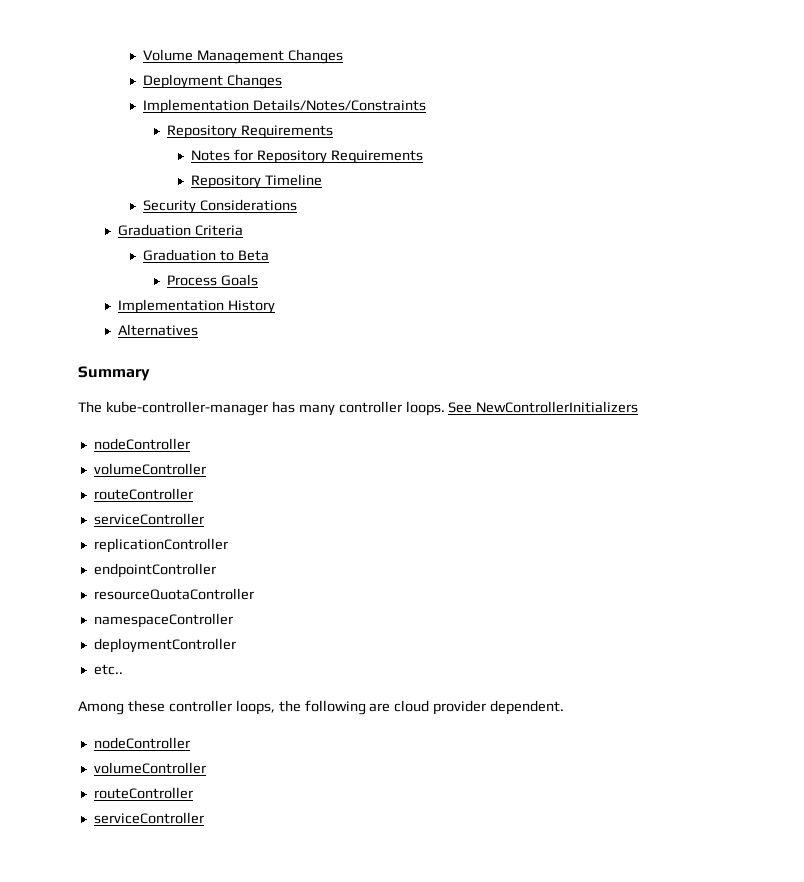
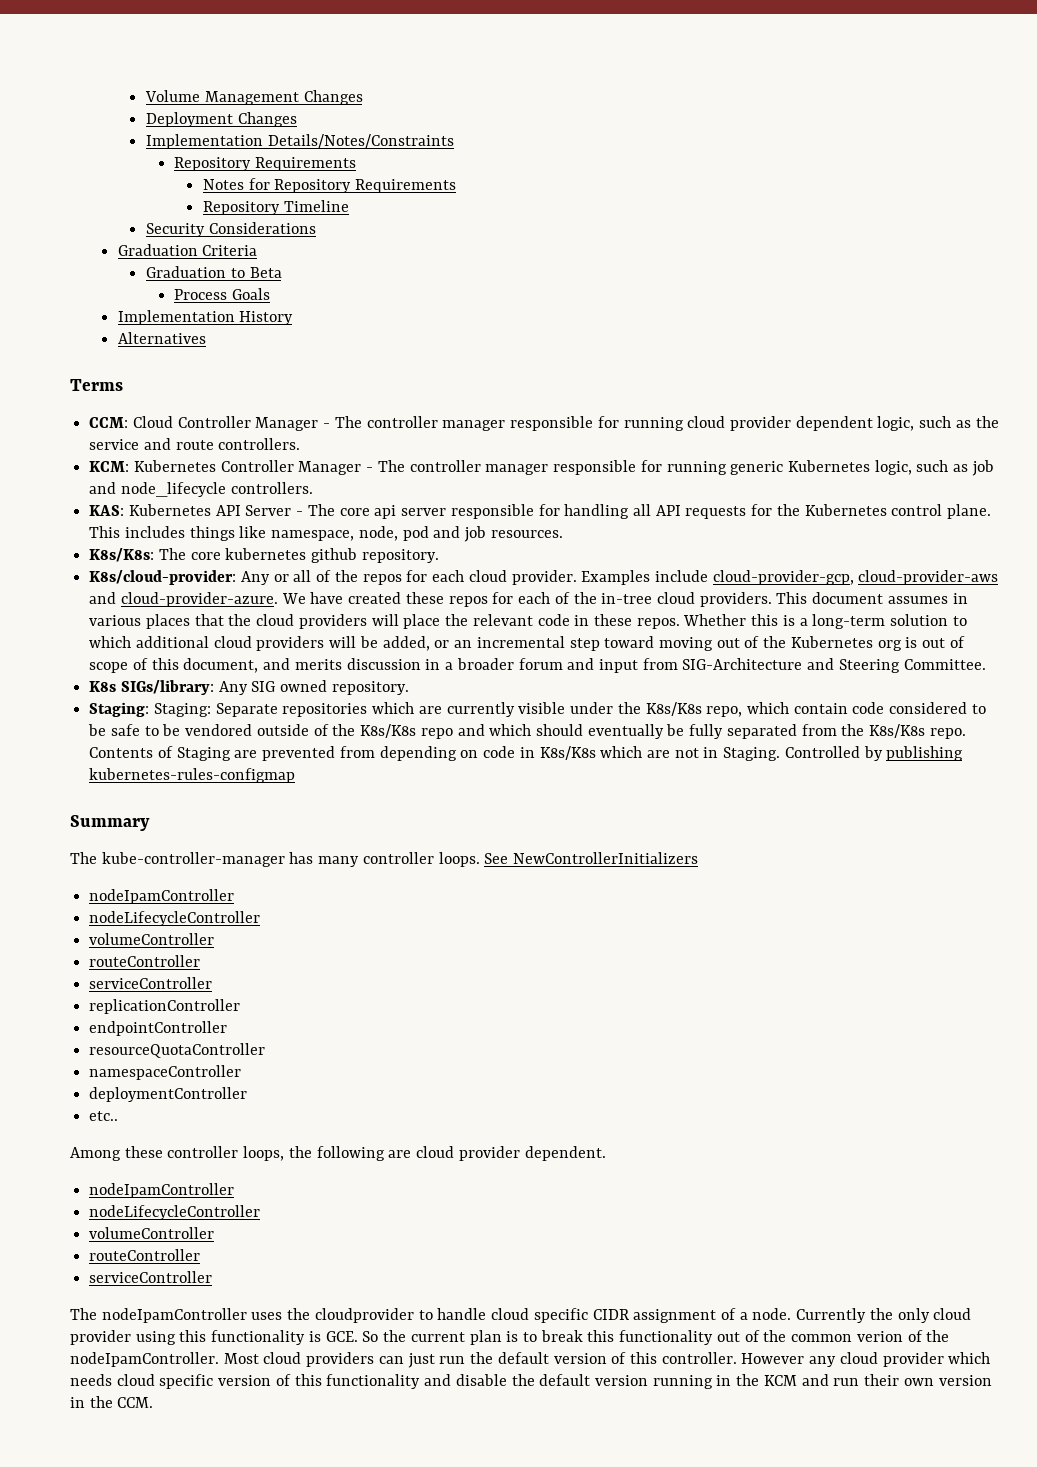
(199, 330) none -> [70,379,123,391] [89,416,999,431] [89,438,301,450] [89,460,994,476] [89,482,313,497] [89,504,992,519] [89,526,563,542] [89,548,439,563] [89,570,999,585] [89,592,968,607] [89,614,967,629] [89,636,965,651] [89,658,986,673] [89,680,409,695] [89,702,986,717] [88,724,966,739] [89,746,964,761] [89,768,296,783] // Terms // CCM: Cloud Controller Manager - The controller manager responsible for running cloud provider dependent logic, such as the service and route controllers. // KCM: Kubernetes Controller Manager - The controller manager responsible for running generic Kubernetes logic, such as job and node_lifecycle controllers. // KAS: Kubernetes API Server - The core api server responsible for handling all API requests for the Kubernetes control plane. This includes things like namespace, node, pod and job resources. // K8s/K8s: The core kubernetes github repository. // K8s/cloud-provider: Any or all of the repos for each cloud provider. Examples include cloud-provider-gcp, cloud-provider-aws and cloud-provider-azure. We have created these repos for each of the in-tree cloud providers. This document assumes in various places that the cloud providers will place the relevant code in these repos. Whether this is a long-term solution to which additional cloud providers will be added, or an incremental step toward moving out of the Kubernetes org is out of scope of this document, and merits discussion in a broader forum and input from SIG-Architecture and Steering Committee. // K8s SIGs/library: Any SIG owned repository. // Staging: Staging: Separate repositories which are currently visible under the K8s/K8s repo, which contain code considered to be safe to be vendored outside of the K8s/K8s repo and which should eventually be fully separated from the K8s/K8s repo. Contents of Staging are prevented from depending on code in K8s/K8s which are not in Staging. Controlled by publishing kubernetes-rules-configmap
[93,438,190,450] nodeController -> [89,889,235,904] [89,911,261,926] nodeIpamController // nodeLifecycleController
[93,737,190,749] [93,762,206,774] [93,787,193,799] [93,812,204,824] nodeController // volumeController // routeController // serviceController -> [89,1183,235,1198] [89,1205,261,1220] [89,1227,215,1239] [89,1249,201,1261] [89,1271,213,1283] [70,1308,972,1323] [70,1330,950,1345] [70,1352,991,1368] [70,1374,992,1389] [70,1396,154,1408] nodeIpamController // nodeLifecycleController // volumeController // routeController // serviceController // The nodeIpamController uses the cloudprovider to handle cloud specific CIDR assignment of a node. Currently the only cloud provider using this functionality is GCE. So the current plan is to break this functionality out of the common verion of the nodeIpamController. Most cloud providers can just run the default version of this controller. However any cloud provider which needs cloud specific version of this functionality and disable the default version running in the KCM and run their own version in the CCM.

